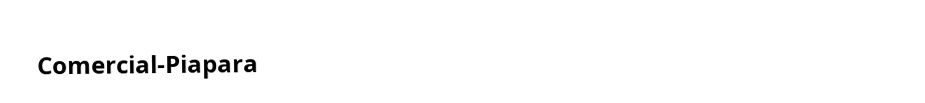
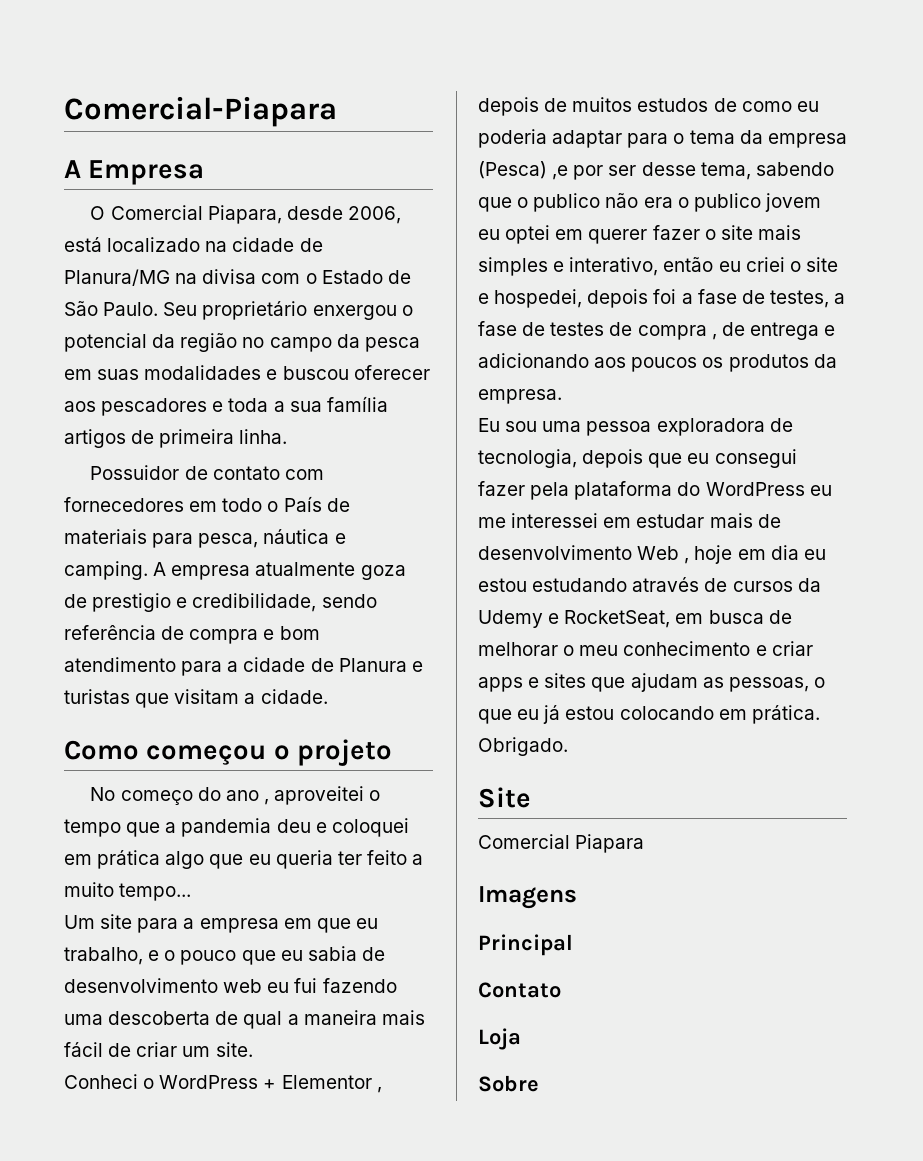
(259, 67) none -> [64,160,205,185] [90,205,401,224] [64,237,323,252] [64,269,411,286] [64,301,413,320] [64,333,420,352] [64,365,430,380] [64,396,388,416] [64,429,288,448] [90,465,324,480] [64,496,350,512] [64,529,346,548] [64,561,406,580] [64,593,377,612] [64,625,320,644] [64,657,423,676] [64,689,328,708] [64,739,393,766] [90,786,381,805] [64,818,409,837] [64,850,424,869] [64,882,192,901] [64,914,378,933] [64,946,385,965] [64,978,397,993] [64,1010,425,1029] [64,1042,253,1057] [64,1074,382,1093] [478,97,819,116] [478,129,847,148] [478,161,834,180] [478,193,821,212] [478,225,801,244] [478,257,838,276] [478,289,846,308] [478,321,836,340] [478,353,837,372] [478,389,562,404] [478,418,793,436] [478,449,797,468] [478,481,832,500] [478,513,781,528] [478,545,826,564] [478,577,821,592] [478,610,792,628] [478,641,813,656] [478,673,825,692] [478,705,820,724] [478,737,568,756] [478,787,531,808] [478,834,645,853] [478,886,577,909] [478,934,573,956] [478,982,561,998] [478,1028,521,1050] [478,1075,539,1092] // A Empresa // O Comercial Piapara, desde 2006, está localizado na cidade de Planura/MG na divisa com o Estado de São Paulo. Seu proprietário enxergou o potencial da região no campo da pesca em suas modalidades e buscou oferecer aos pescadores e toda a sua família artigos de primeira linha. // Possuidor de contato com fornecedores em todo o País de materiais para pesca, náutica e camping. A empresa atualmente goza de prestigio e credibilidade, sendo referência de compra e bom atendimento para a cidade de Planura e turistas que visitam a cidade. // Como começou o projeto // No começo do ano , aproveitei o tempo que a pandemia deu e coloquei em prática algo que eu queria ter feito a muito tempo... // Um site para a empresa em que eu trabalho, e o pouco que eu sabia de desenvolvimento web eu fui fazendo uma descoberta de qual a maneira mais fácil de criar um site. // Conheci o WordPress + Elementor , depois de muitos estudos de como eu poderia adaptar para o tema da empresa (Pesca) ,e por ser desse tema, sabendo que o publico não era o publico jovem eu optei em querer fazer o site mais simples e interativo, então eu criei o site e hospedei, depois foi a fase de testes, a fase de testes de compra , de entrega e adicionando aos poucos os produtos da empresa. // Eu sou uma pessoa exploradora de tecnologia, depois que eu consegui fazer pela plataforma do WordPress eu me interessei em estudar mais de desenvolvimento Web , hoje em dia eu estou estudando através de cursos da Udemy e RocketSeat, em busca de melhorar o meu conhecimento e criar apps e sites que ajudam as pessoas, o que eu já estou colocando em prática. Obrigado. // Site // Comercial Piapara // Imagens // Principal // Contato // Loja // Sobre

